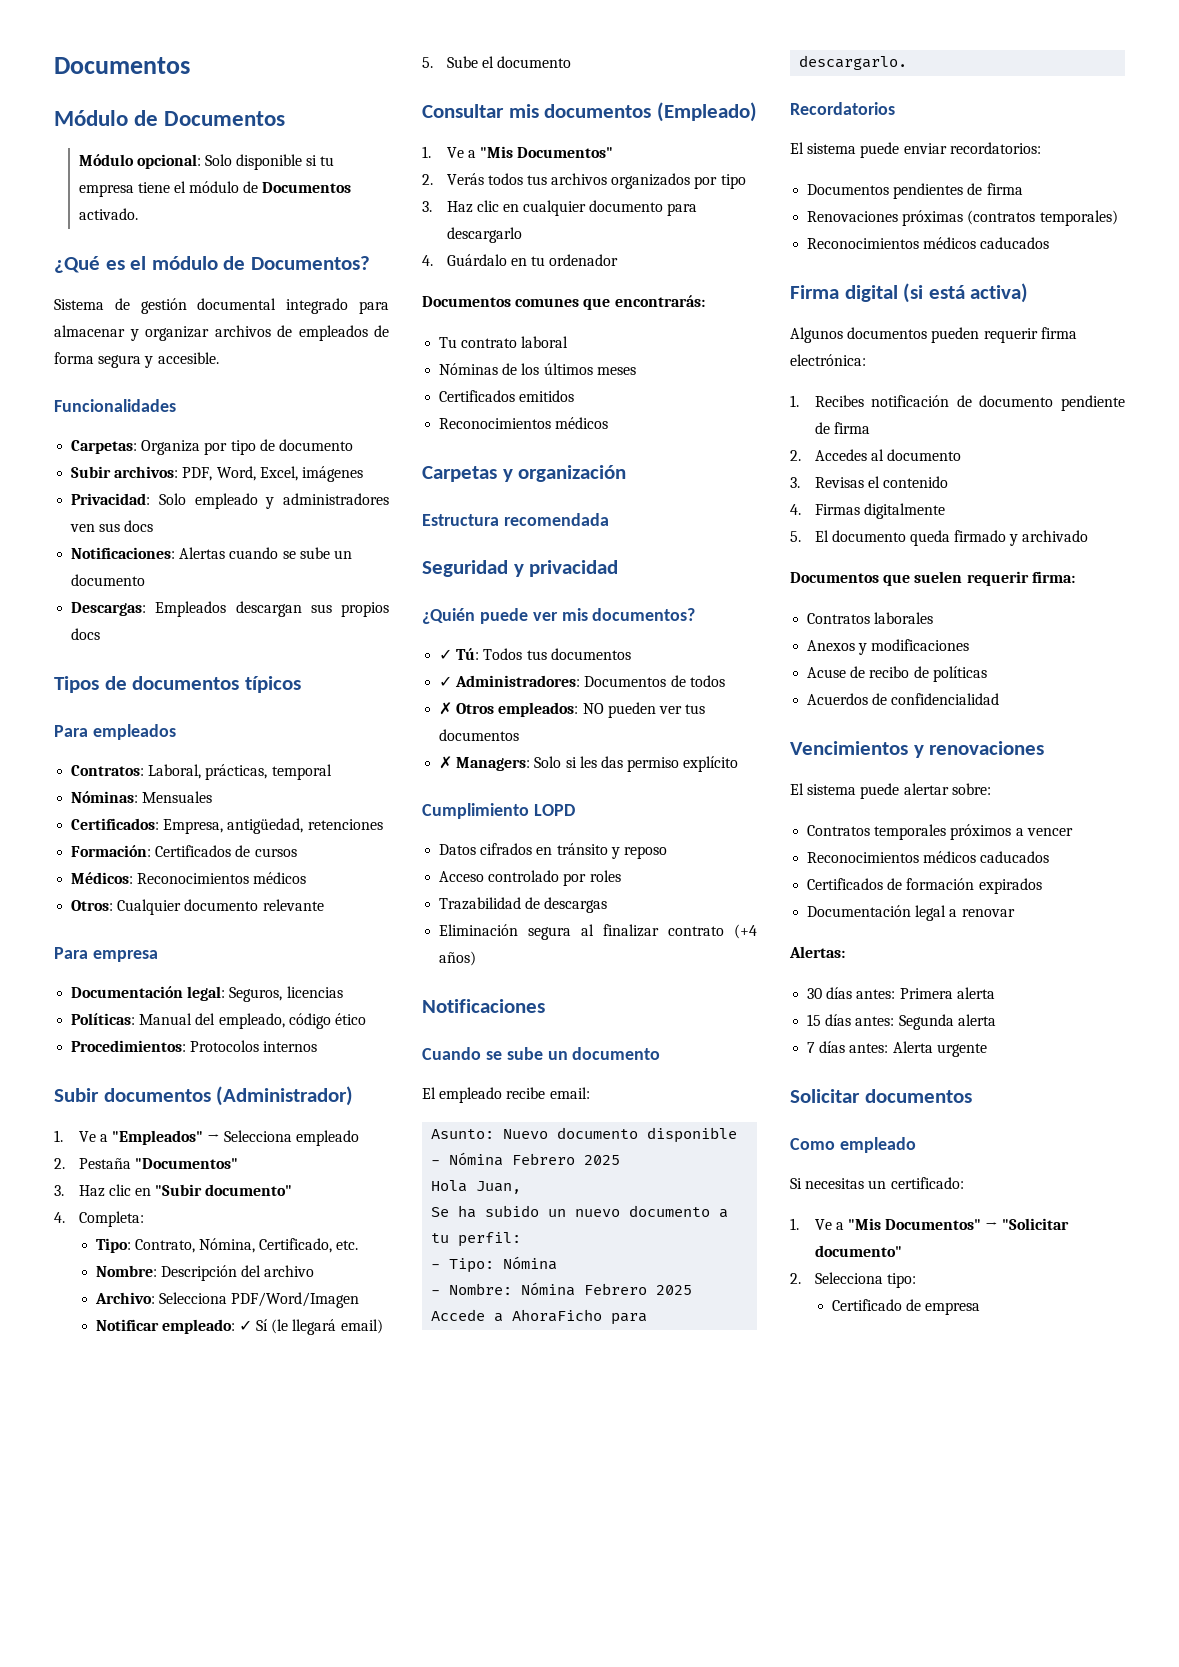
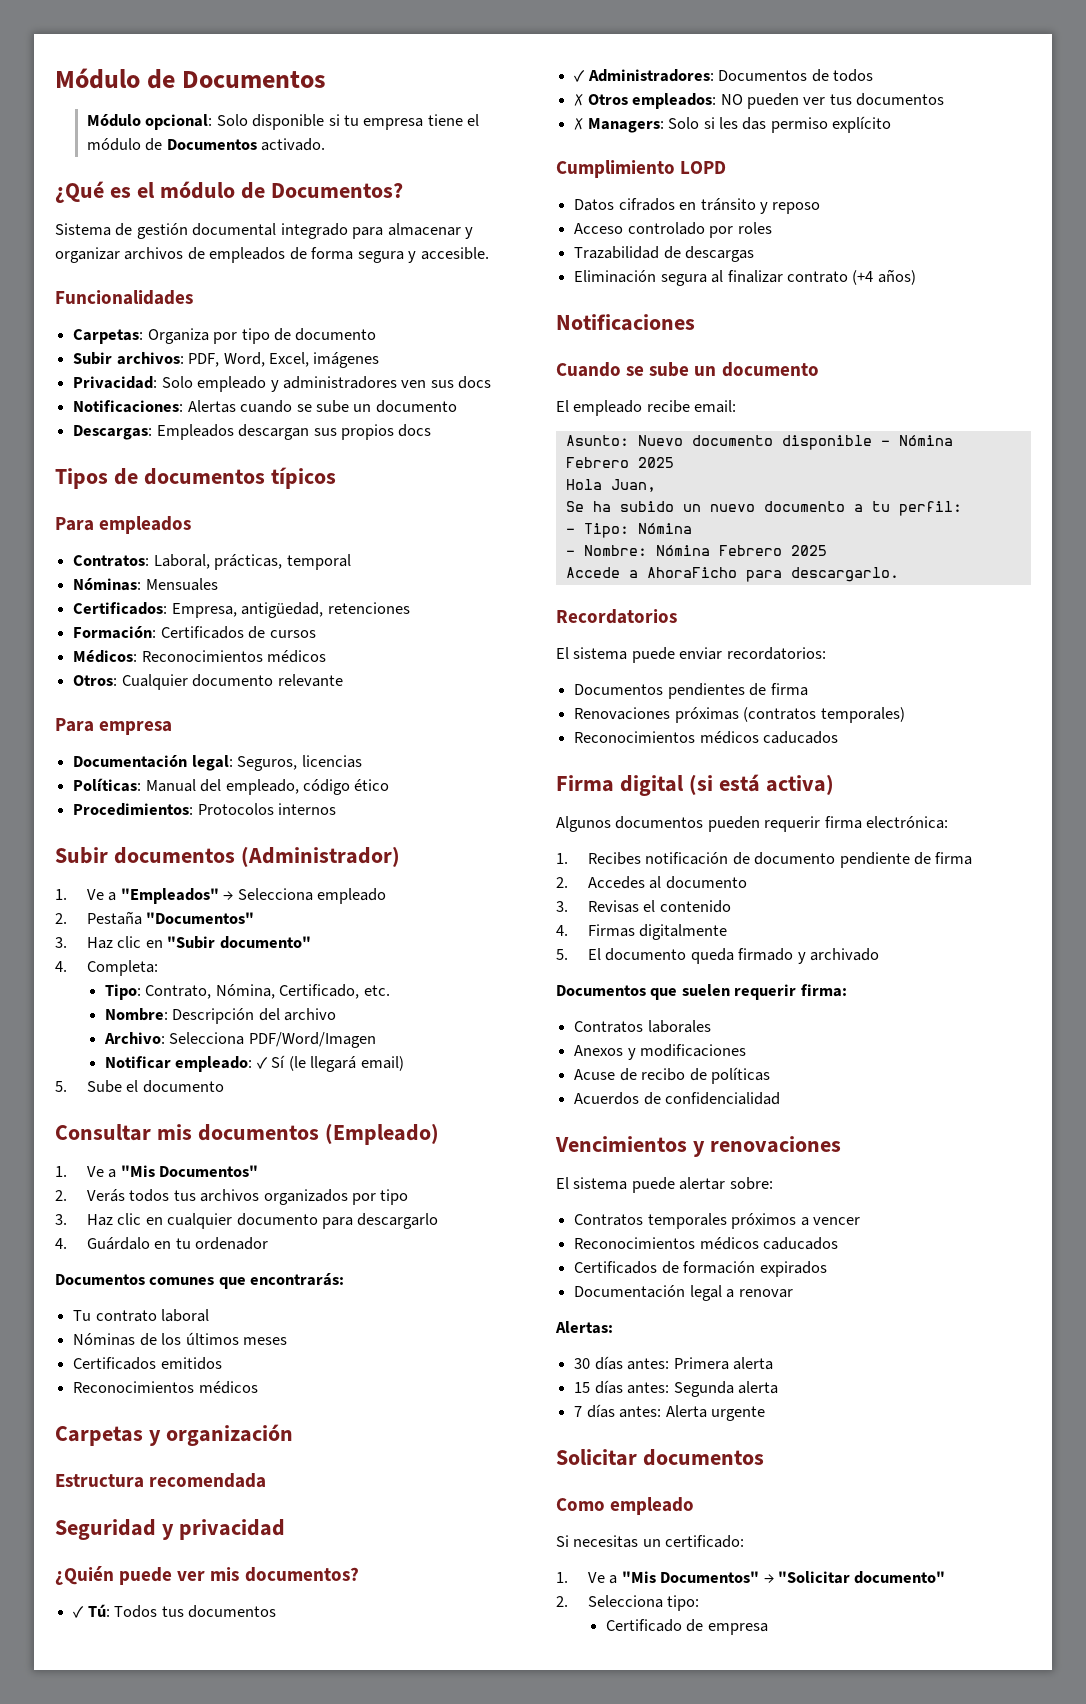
[54,57,190,74] Documentos // -> (55, 78) none

